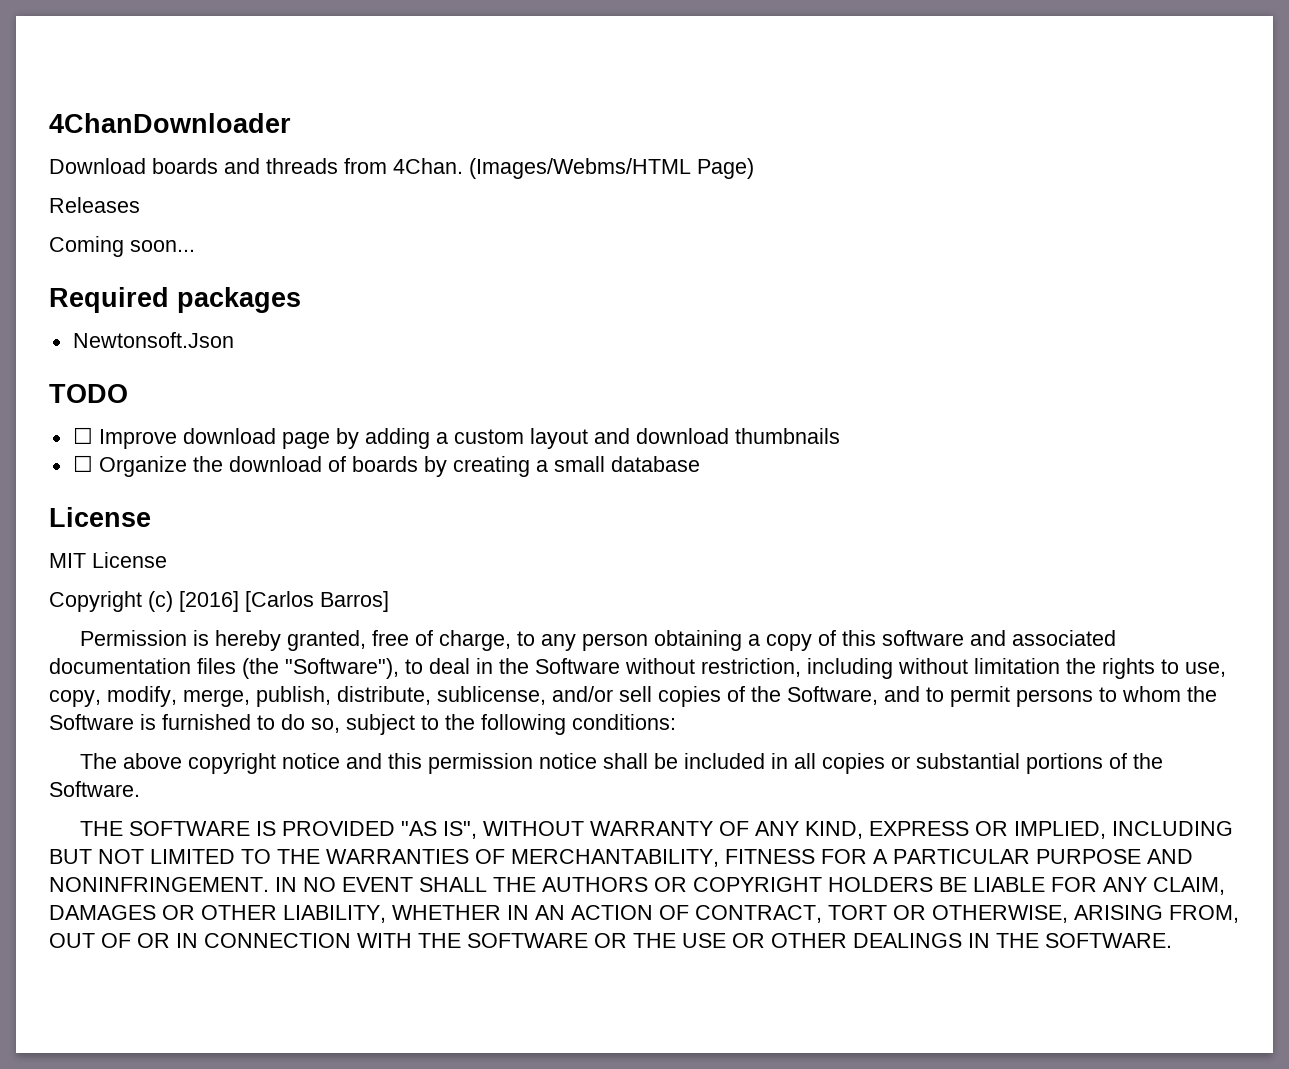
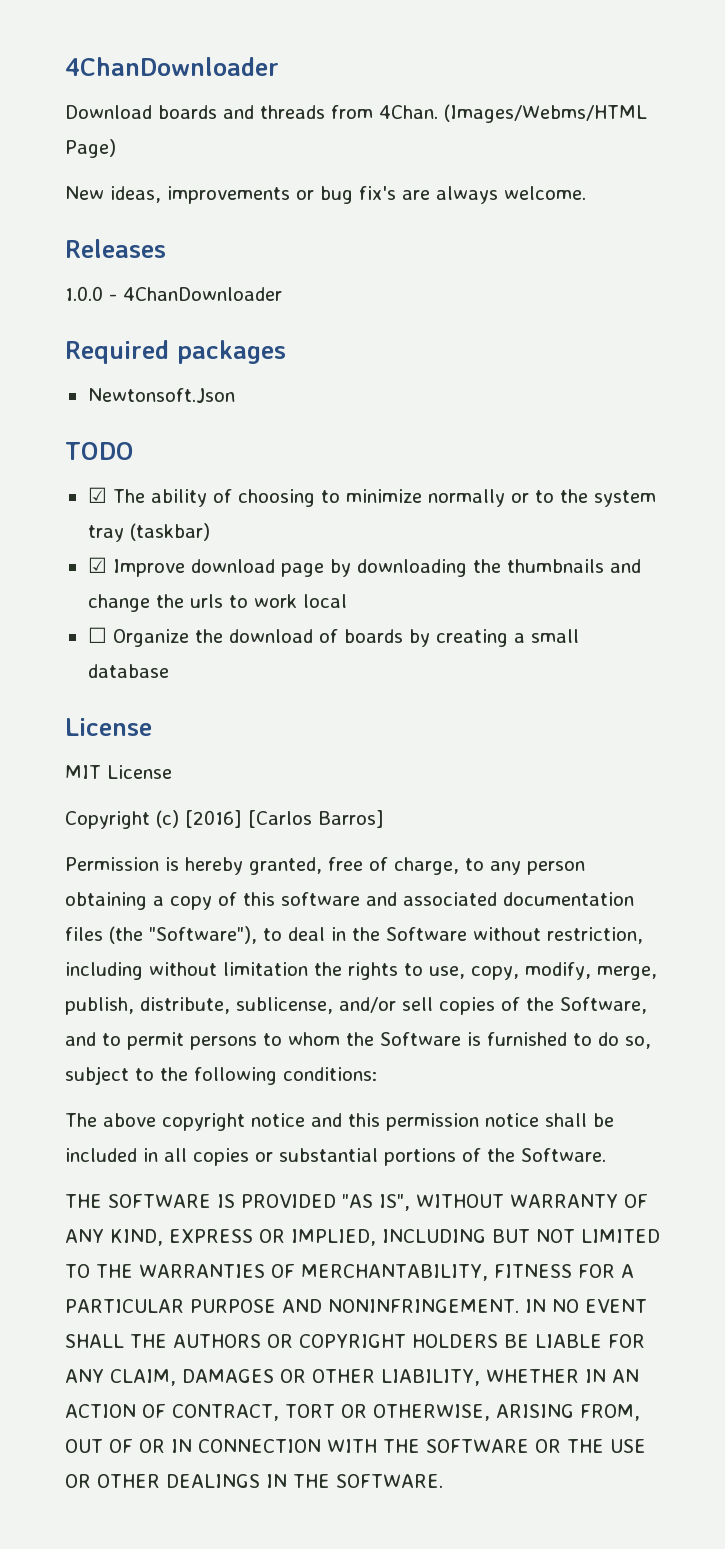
[49,197,140,213] [49,236,195,257] [49,287,301,313] [72,332,234,348] [49,384,128,403] [72,427,840,449] Releases // Coming soon... // Required packages // Newtonsoft.Json // TODO // ☐ Improve download page by adding a custom layout and download thumbnails -> [65,186,586,204] [65,239,166,258] [65,286,282,301] [65,340,286,364] [87,388,235,403] [65,442,134,460] [87,487,656,507] [87,523,210,542] [87,557,641,577] [87,594,347,612] New ideas, improvements or bug fix's are always welcome. // Releases // 1.0.0 - 4ChanDownloader // Required packages // Newtonsoft.Json // TODO // ☑ The ability of choosing to minimize normally or to the system tray (taskbar) // ☑ Improve download page by downloading the thumbnails and change the urls to work local

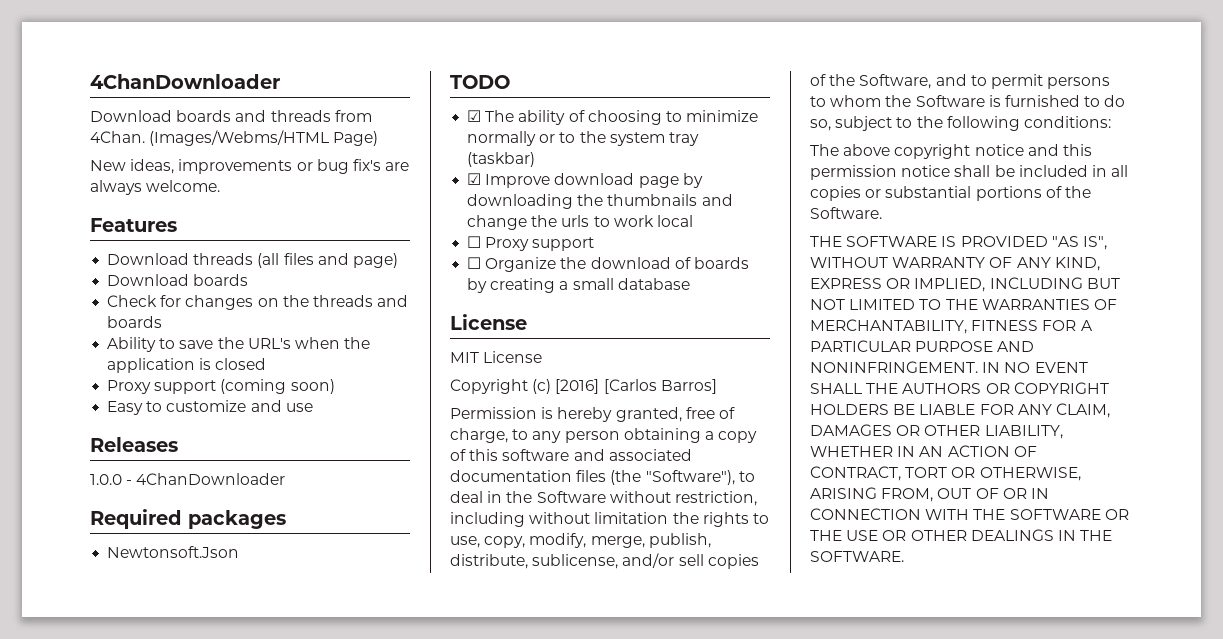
(586, 193) none -> [90,218,177,232] [107,253,398,268] [107,274,249,286] [107,295,409,310] [107,316,163,328] [107,337,371,352] [107,358,267,373] [107,379,335,394] [107,400,313,415] // Features // Download threads (all files and page) // Download boards // Check for changes on the threads and boards // Ability to save the URL's when the application is closed // Proxy support (coming soon) // Easy to customize and use
(347, 601) none -> [467,236,595,251] // ☐ Proxy support

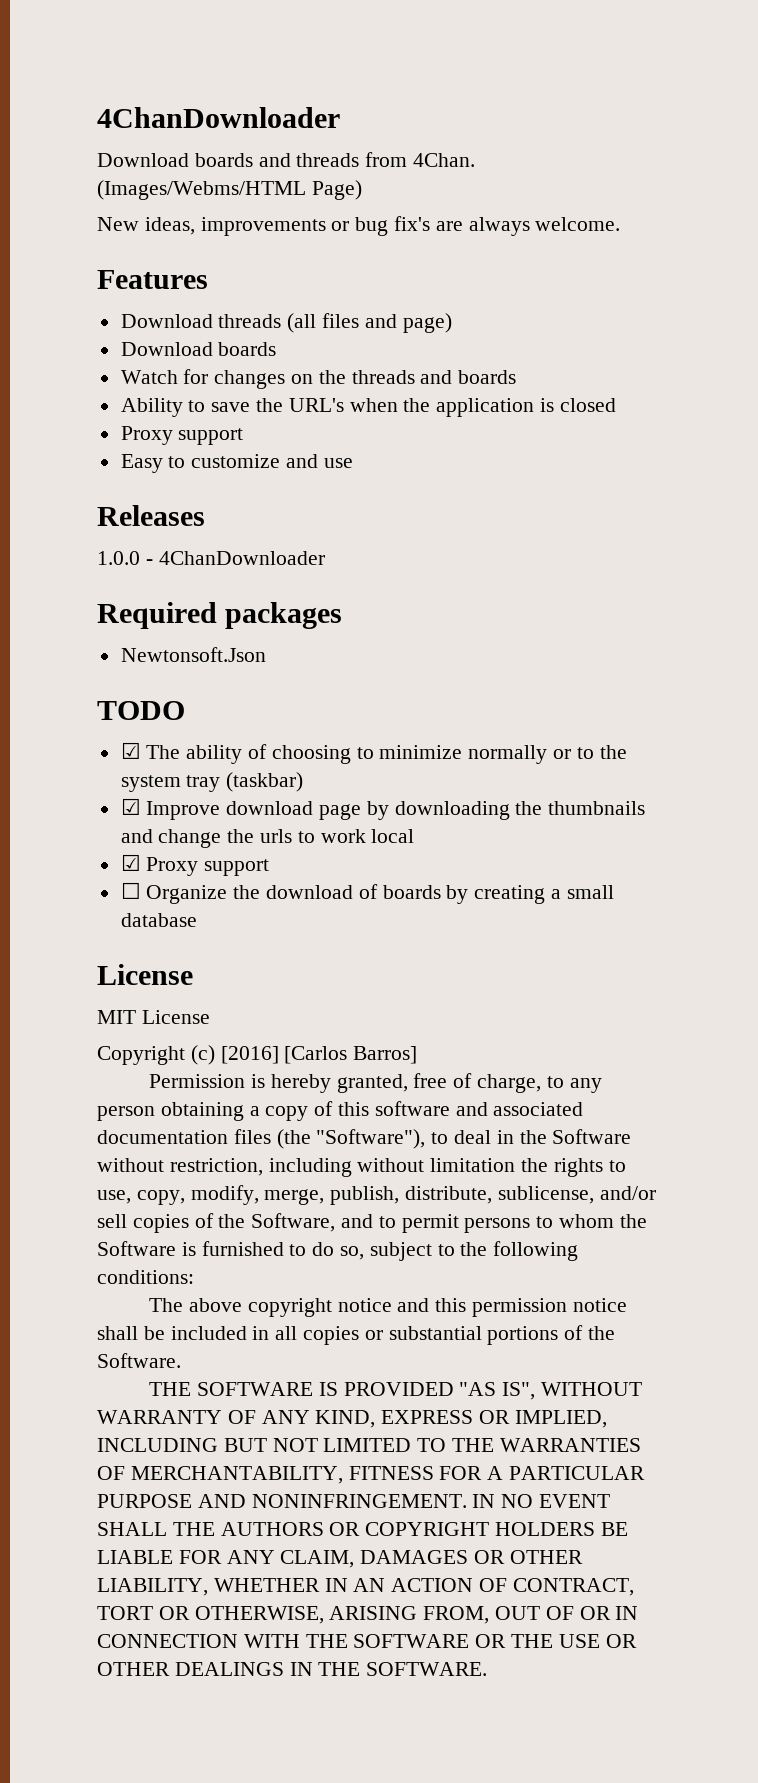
[107,295,158,307] Check -> [120,370,178,384] Watch
[220,379,335,394] (coming soon) -> (244, 436) none
[467,236,482,248] ☐ -> [120,854,141,871] ☑

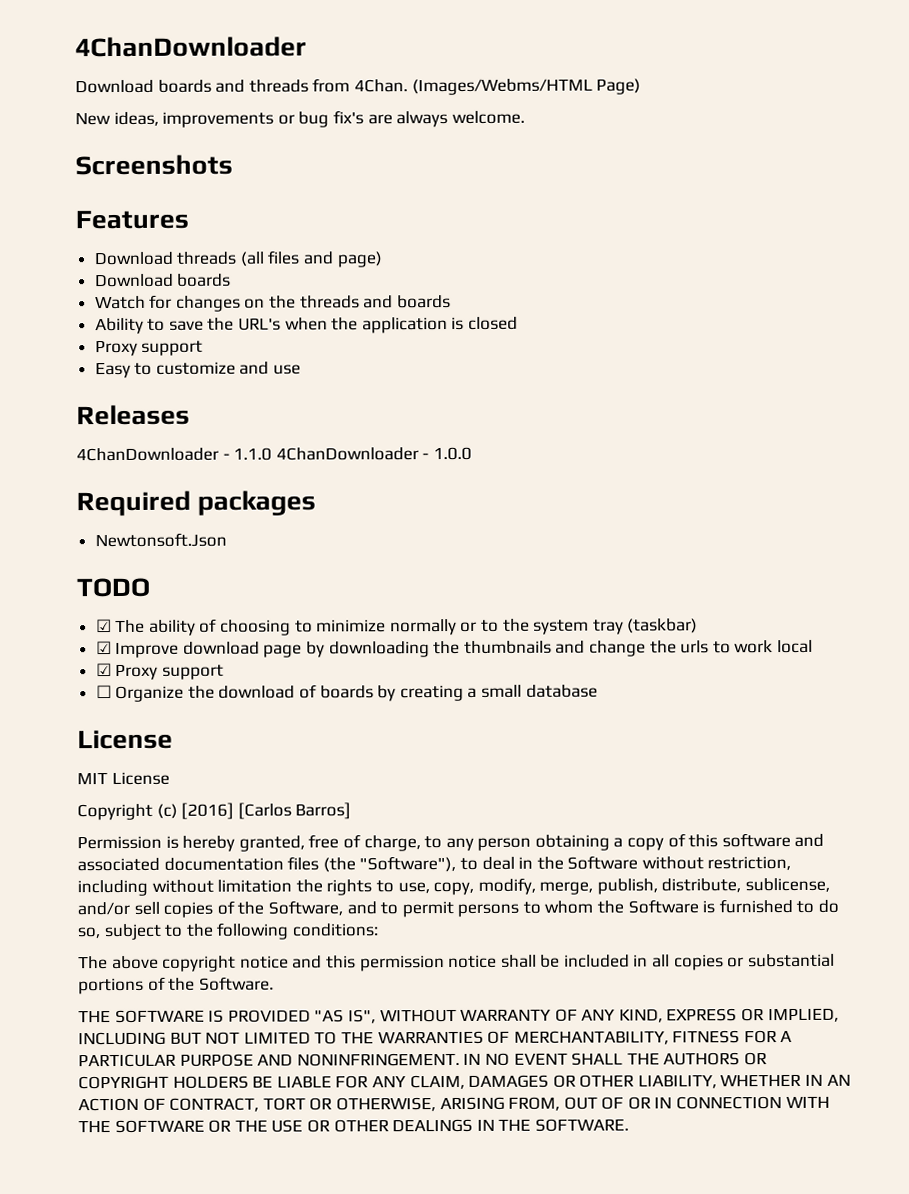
(621, 224) none -> [75,154,233,176] // Screenshots
(205, 515) none -> [76,447,430,462] 4ChanDownloader - 1.1.0 4ChanDownloader -
[145,551,325,565] - 4ChanDownloader -> (472, 453) none

